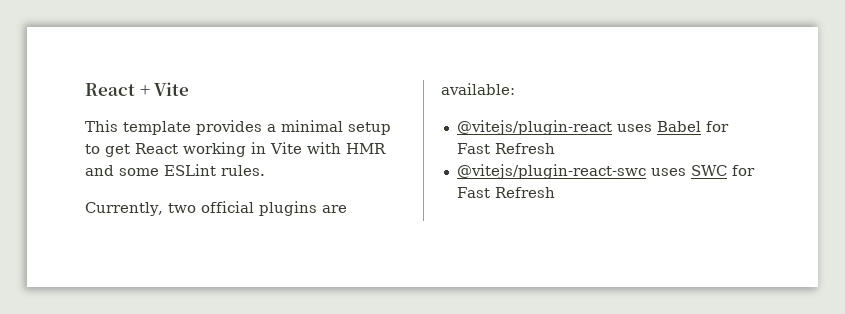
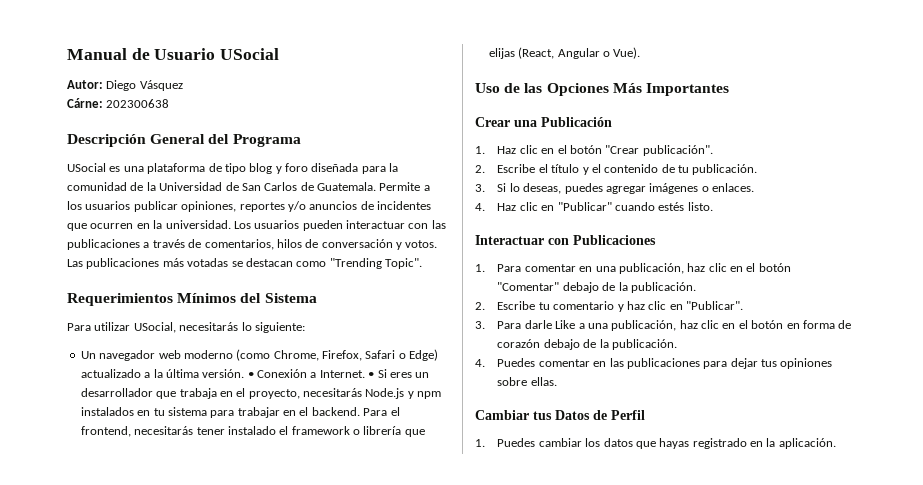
[85,82,190,96] [85,120,391,135] [85,142,386,157] [85,164,265,176] [85,201,347,216] [441,83,515,95] [456,120,729,135] [456,143,555,154] [456,164,755,179] [456,187,555,198] React + Vite // This template provides a minimal setup to get React working in Vite with HMR and some ESLint rules. // Currently, two official plugins are available: // @vitejs/plugin-react uses Babel for Fast Refresh // @vitejs/plugin-react-swc uses SWC for Fast Refresh -> [67,48,280,60] [67,80,183,91] [67,98,170,108] [67,134,301,147] [67,163,399,174] [67,182,430,191] [67,201,431,212] [67,220,446,231] [67,239,438,250] [67,258,422,269] [67,293,317,306] [67,322,305,333] [80,349,439,361] [80,369,430,378] [80,388,442,399] [80,407,400,418] [80,426,425,437] [488,47,641,59] [475,83,729,96] [475,117,612,127] [475,145,713,156] [475,164,758,175] [475,183,754,194] [475,202,713,211] [475,235,656,245] [475,263,791,274] [497,282,696,293] [475,301,743,312] [475,320,852,331] [497,339,677,350] [475,358,833,369] [497,377,557,386] [475,410,645,420] [475,438,836,449] Manual de Usuario USocial // Autor: Diego Vásquez // Cárne: 202300638 // Descripción General del Programa // USocial es una plataforma de tipo blog y foro diseñada para la comunidad de la Universidad de San Carlos de Guatemala. Permite a los usuarios publicar opiniones, reportes y/o anuncios de incidentes que ocurren en la universidad. Los usuarios pueden interactuar con las publicaciones a través de comentarios, hilos de conversación y votos. Las publicaciones más votadas se destacan como "Trending Topic". // Requerimientos Mínimos del Sistema // Para utilizar USocial, necesitarás lo siguiente: // Un navegador web moderno (como Chrome, Firefox, Safari o Edge) actualizado a la última versión. • Conexión a Internet. • Si eres un desarrollador que trabaja en el proyecto, necesitarás Node.js y npm instalados en tu sistema para trabajar en el backend. Para el frontend, necesitarás tener instalado el framework o librería que elijas (React, Angular o Vue). // Uso de las Opciones Más Importantes // Crear una Publicación // 1. Haz clic en el botón "Crear publicación". // 2. Escribe el título y el contenido de tu publicación. // 3. Si lo deseas, puedes agregar imágenes o enlaces. // 4. Haz clic en "Publicar" cuando estés listo. // Interactuar con Publicaciones // 1. Para comentar en una publicación, haz clic en el botón "Comentar" debajo de la publicación. // 2. Escribe tu comentario y haz clic en "Publicar". // 3. Para darle Like a una publicación, haz clic en el botón en forma de corazón debajo de la publicación. // 4. Puedes comentar en las publicaciones para dejar tus opiniones sobre ellas. // Cambiar tus Datos de Perfil // 1. Puedes cambiar los datos que hayas registrado en la aplicación.

